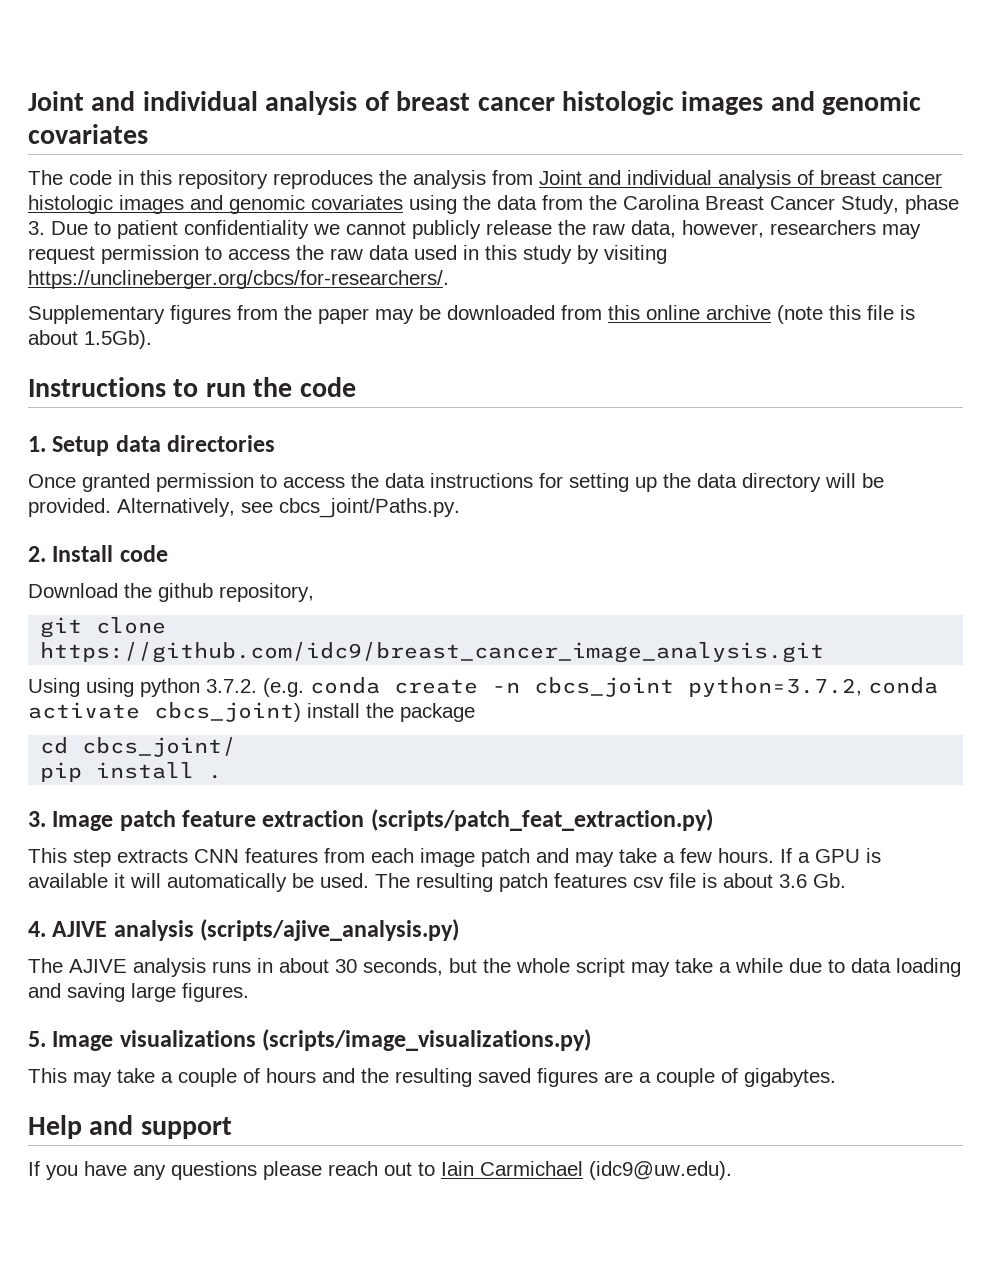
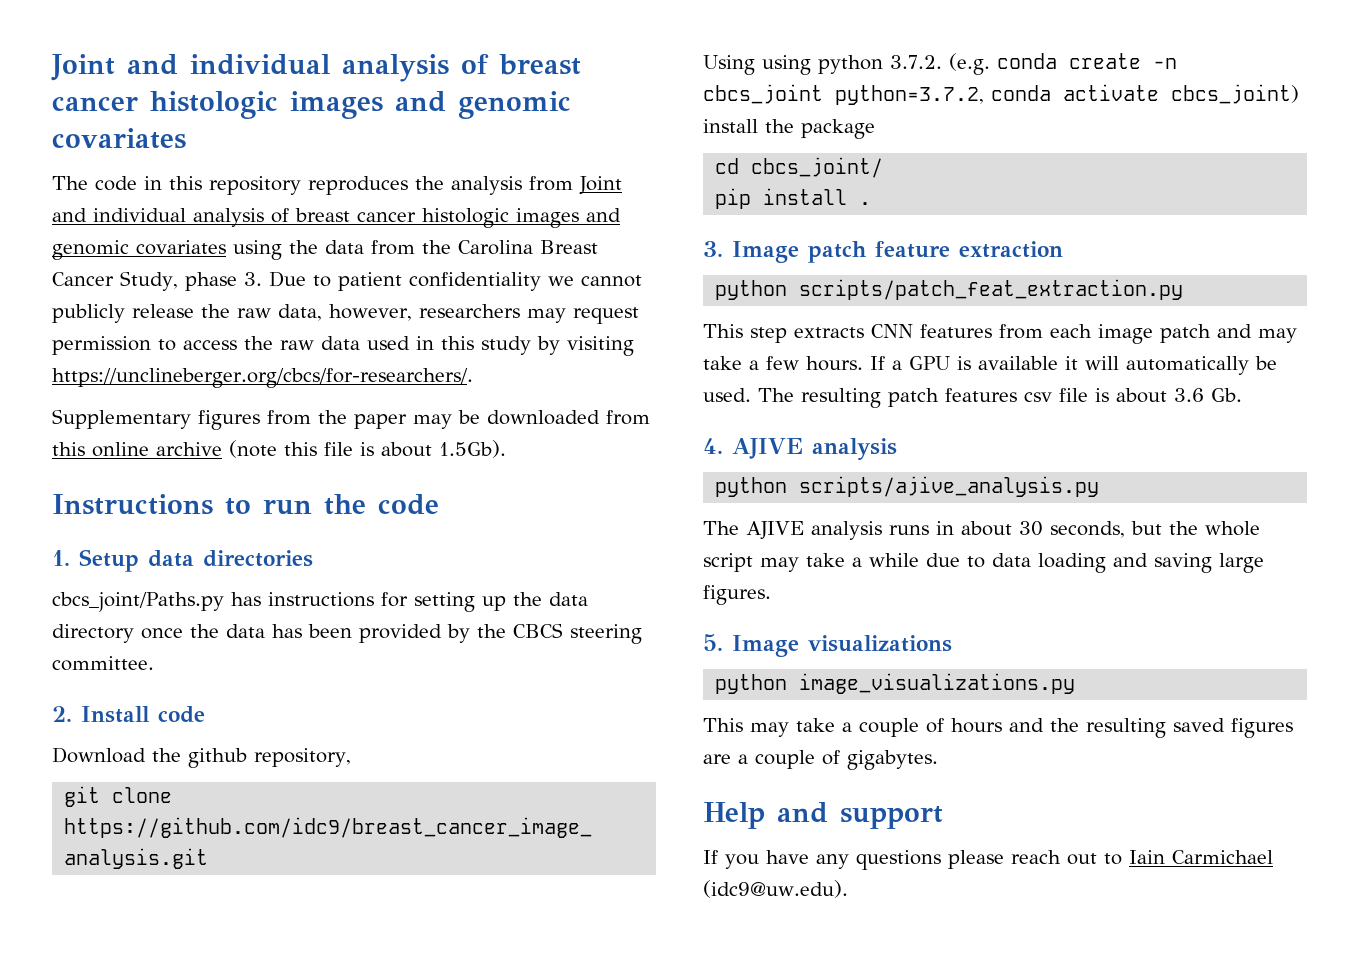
[28,473,425,492] Once granted permission to access the data -> [52,592,261,612] cbcs_joint/Paths.py has
[825,473,884,488] [28,498,460,518] will be provided. Alternatively, see cbcs_joint/Paths.py. -> [141,623,642,644] [52,656,154,671] once the data has been provided by the CBCS steering committee.
[370,809,713,831] (scripts/patch_feat_extraction.py) -> [715,279,1184,300] // python scripts/patch_feat_extraction.py
[200,919,460,941] (scripts/ajive_analysis.py) -> [715,476,1100,497] // python scripts/ajive_analysis.py
[262,1029,592,1051] (scripts/image_visualizations.py) -> [715,673,1076,694] // python image_visualizations.py

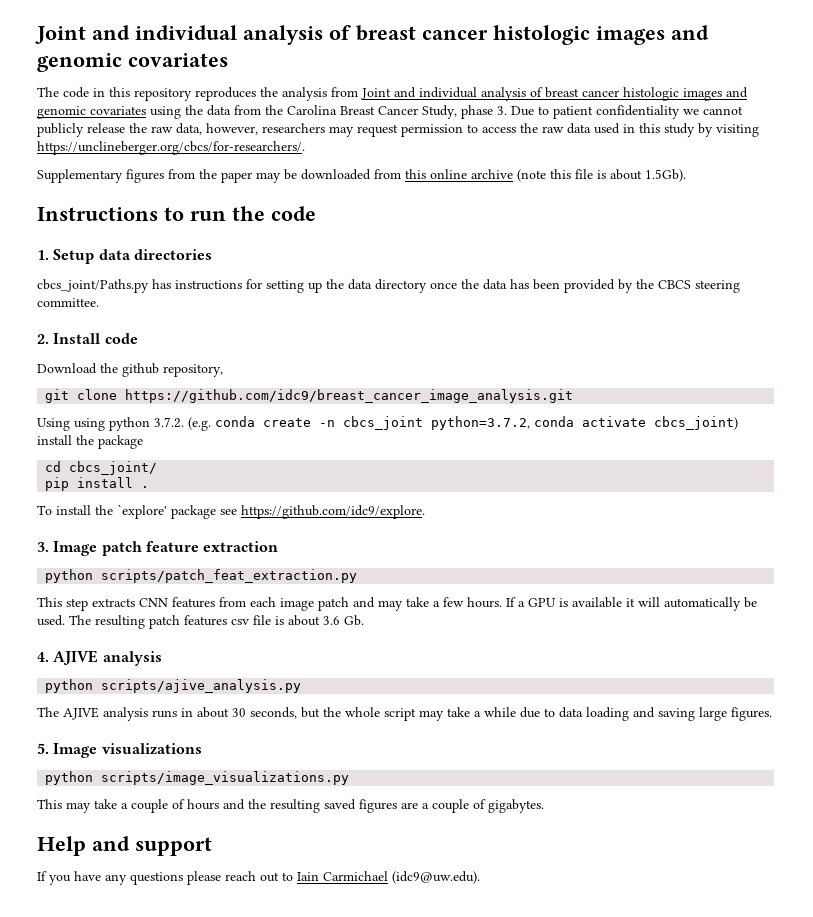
(872, 203) none -> [37,504,425,519] // To install the `explore' package see https://github.com/idc9/explore.
[799,673,1076,694] image_visualizations.py -> [101,771,350,785] scripts/image_visualizations.py

